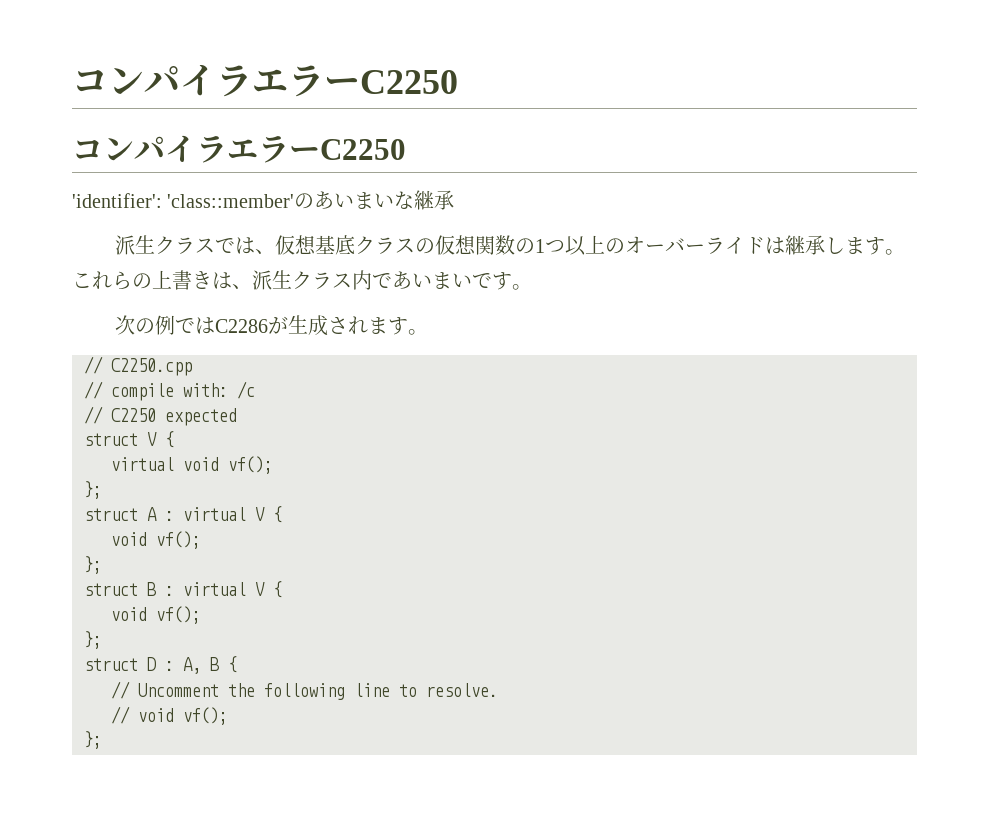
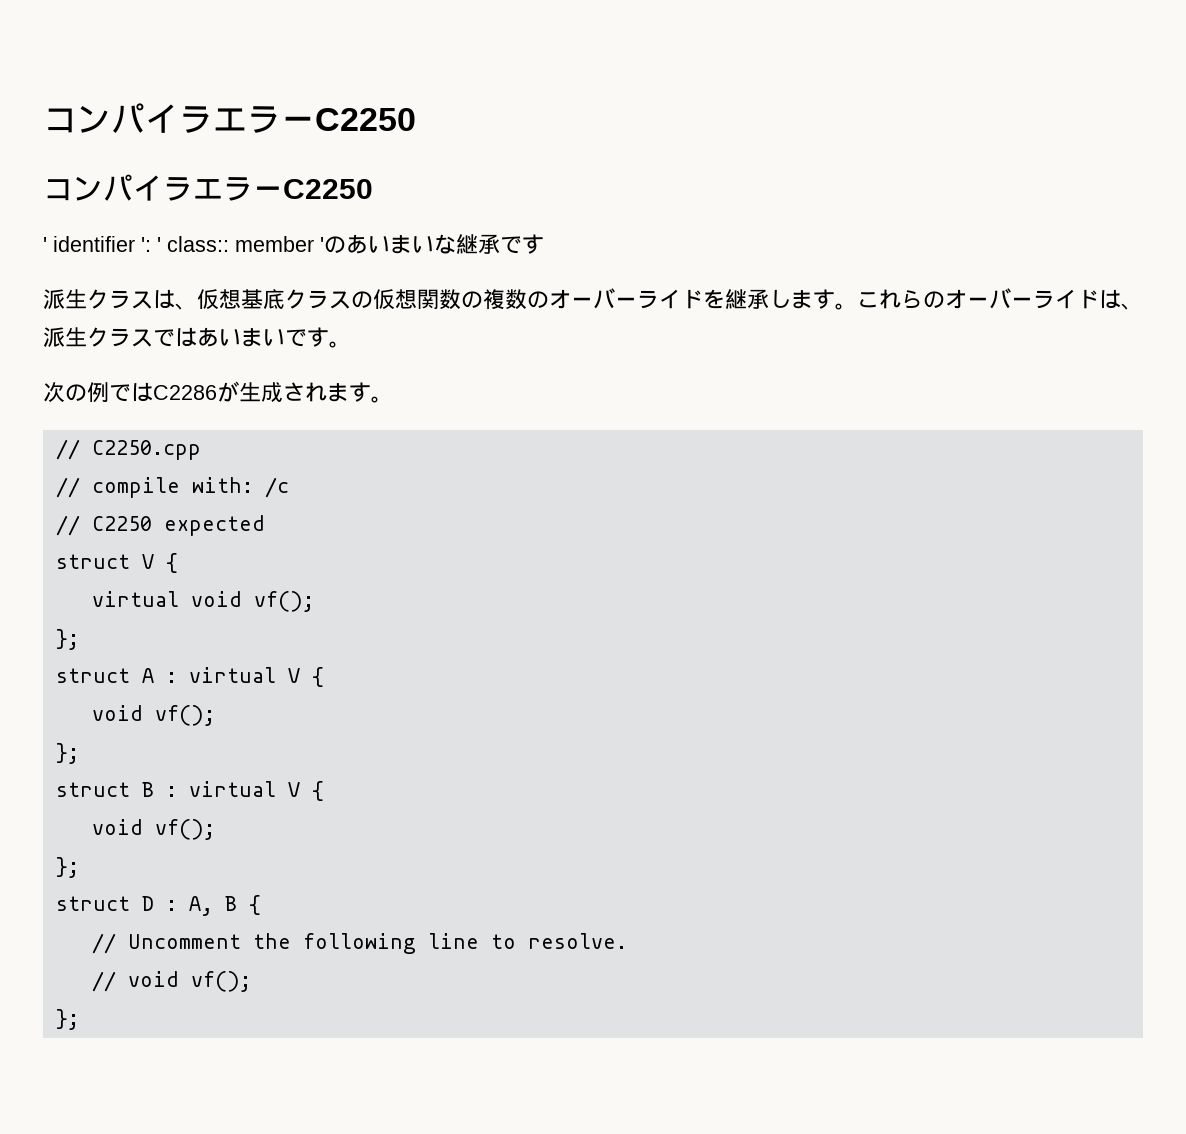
[72,193,295,208] 'identifier': 'class::member' -> [43,236,324,252] ' identifier ': ' class:: member '
[115,235,236,255] // 派生クラスで -> [500,234,544,254] [43,289,153,309] です // 派生クラス
[535,235,786,256] 1つ以上のオーバーライドは -> [483,288,725,310] 複数のオーバーライドを
[152,270,212,290] 上書き -> [945,288,1099,309] オーバーライド
[352,270,392,290] 内で -> [153,327,197,347] では

